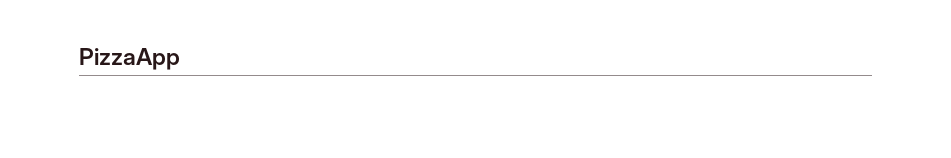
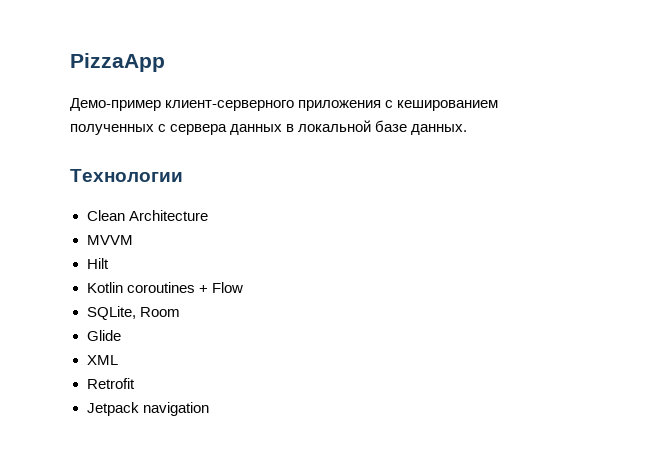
(180, 59) none -> [70,98,499,111] [70,120,468,135] [70,169,183,182] [86,210,208,221] [86,235,133,245] [86,258,109,269] [86,282,243,293] [86,306,180,320] [86,330,121,341] [86,355,118,365] [86,378,135,389] [86,402,209,416] // Демо-пример клиент-серверного приложения с кешированием полученных с сервера данных в локальной базе данных. // Технологии // Clean Architecture // MVVM // Hilt // Kotlin coroutines + Flow // SQLite, Room // Glide // XML // Retrofit // Jetpack navigation

